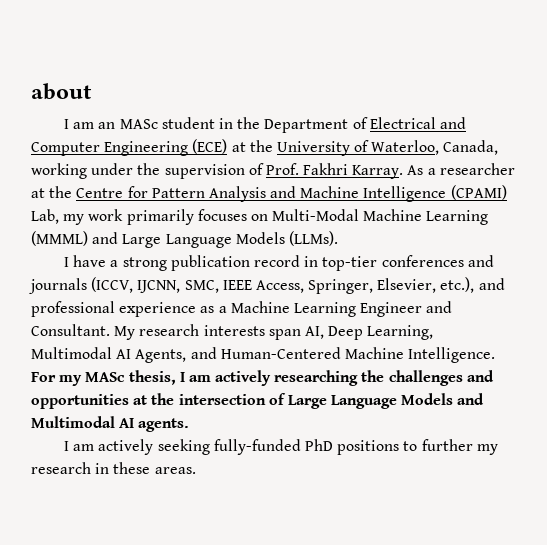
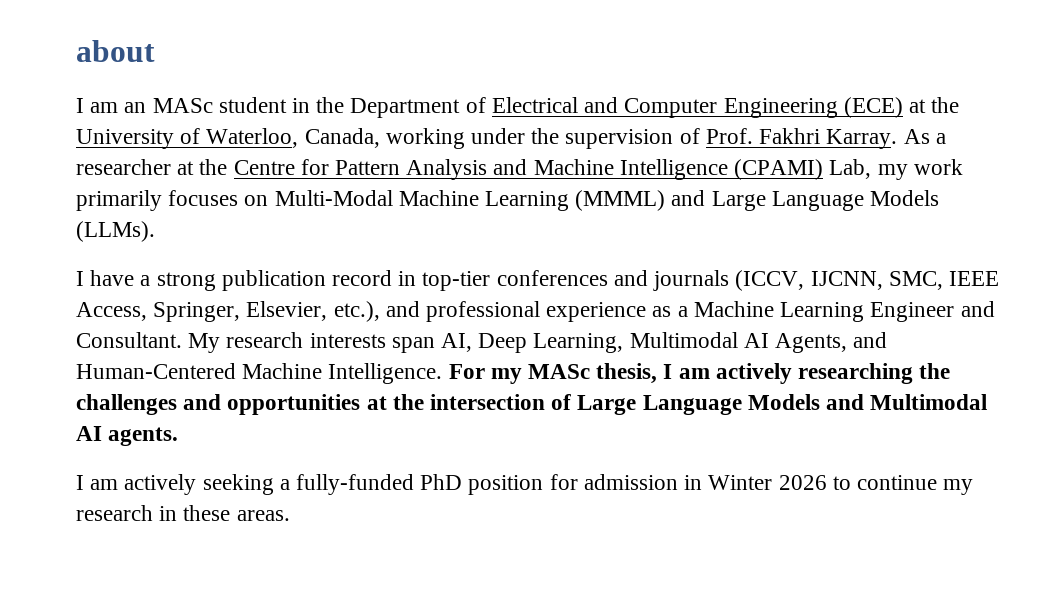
(210, 447) none -> [279,479,290,490] a
[337,439,473,455] positions to further -> [468,474,937,495] position for admission in Winter 2026 to continue

